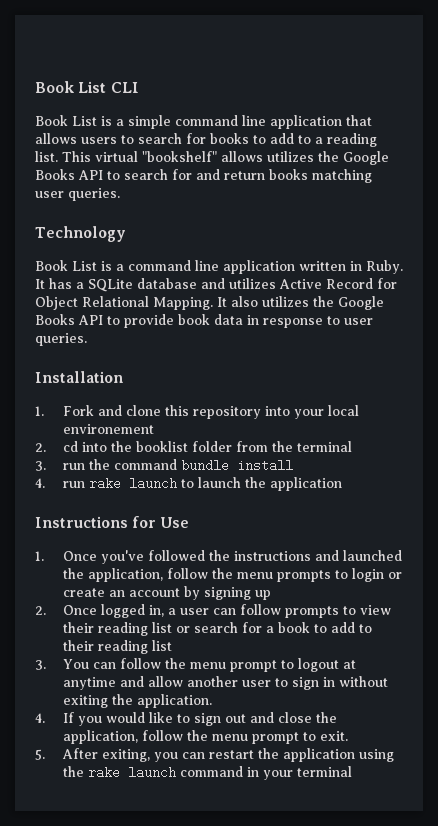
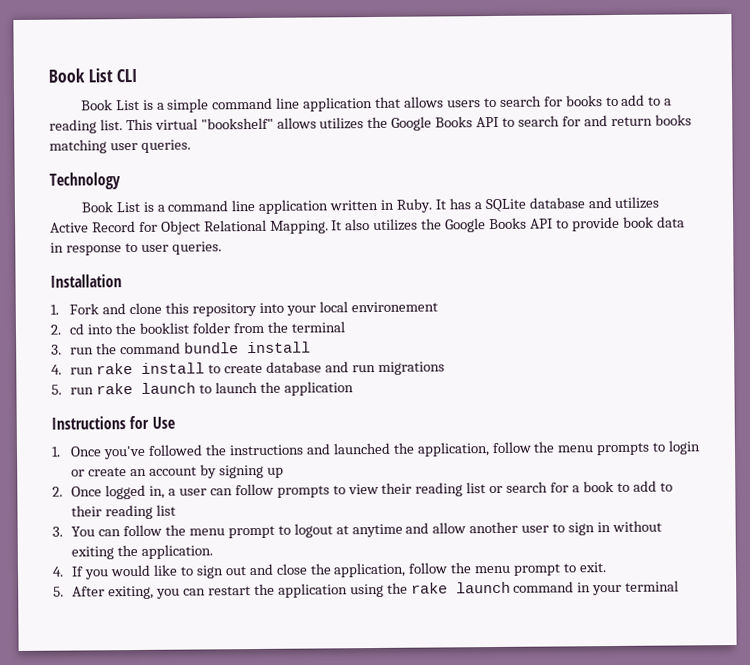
(121, 483) none -> [141,361,445,375] [51,383,134,395] install to create database and run migrations // 5. run rake

